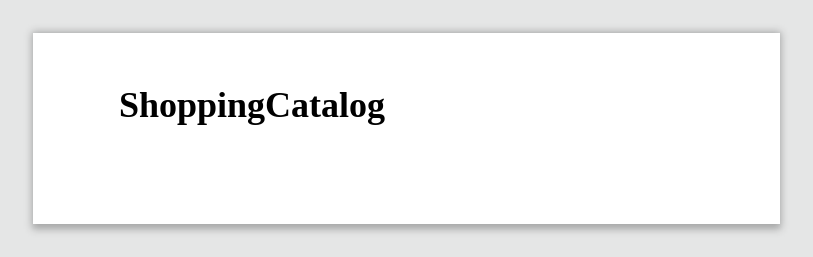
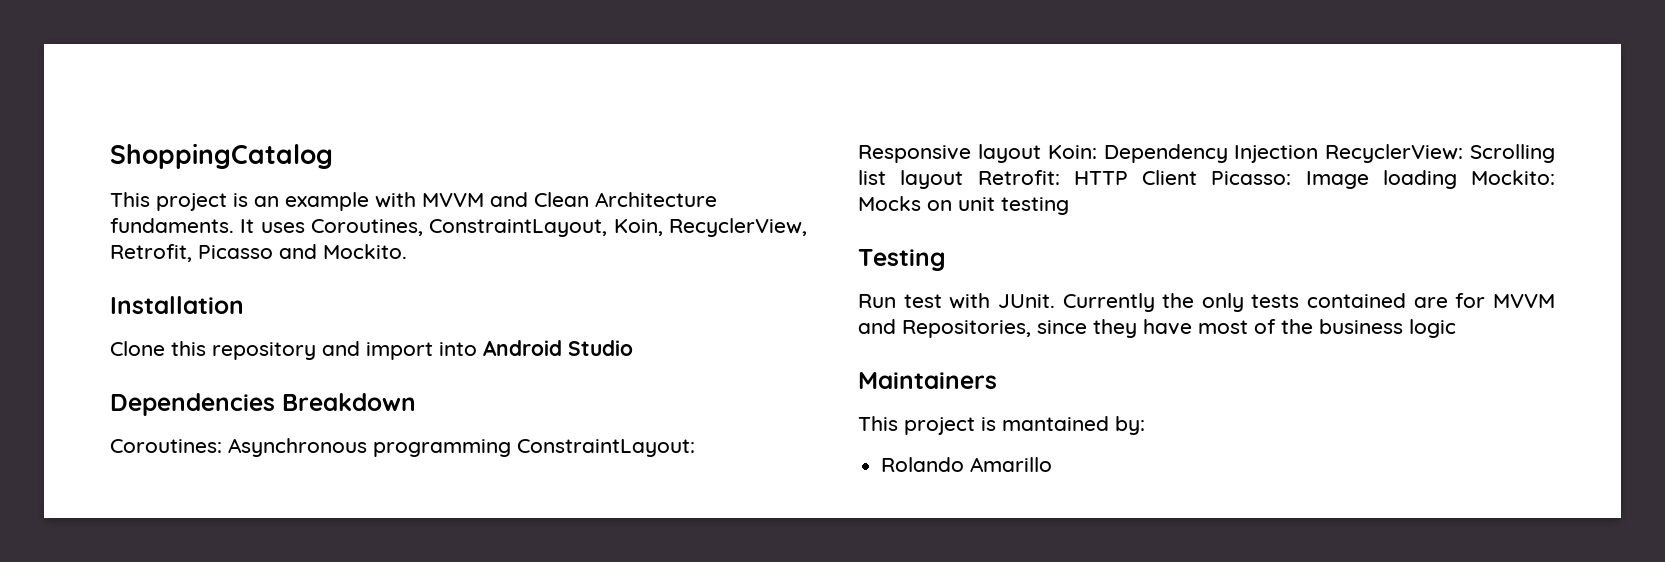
(385, 108) none -> [110,192,717,211] [110,218,807,237] [110,244,407,262] [110,296,244,314] [110,340,633,360] [110,393,416,416] [110,438,695,457] [858,144,1555,163] [858,170,1555,189] [858,196,1069,215] [858,249,946,271] [858,293,1555,312] [858,319,1456,338] [858,372,997,389] [858,416,1145,435] [881,457,1053,472] // This project is an example with MVVM and Clean Architecture fundaments. It uses Coroutines, ConstraintLayout, Koin, RecyclerView, Retrofit, Picasso and Mockito. // Installation // Clone this repository and import into Android Studio // Dependencies Breakdown // Coroutines: Asynchronous programming ConstraintLayout: Responsive layout Koin: Dependency Injection RecyclerView: Scrolling list layout Retrofit: HTTP Client Picasso: Image loading Mockito: Mocks on unit testing // Testing // Run test with JUnit. Currently the only tests contained are for MVVM and Repositories, since they have most of the business logic // Maintainers // This project is mantained by: // Rolando Amarillo

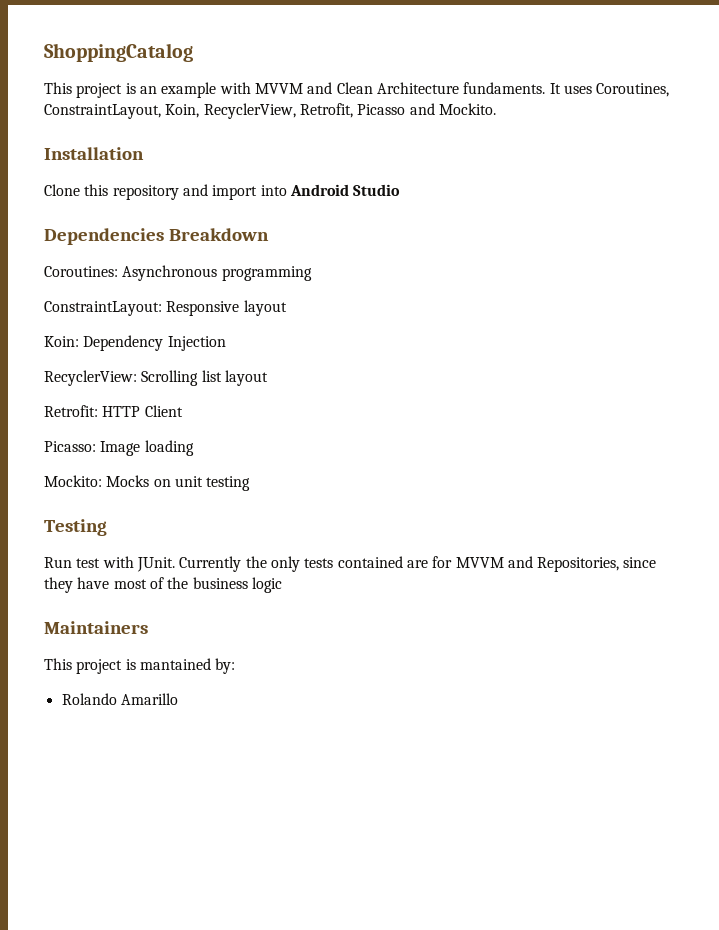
(511, 448) none -> (312, 273) //
(1041, 153) none -> (287, 308) //
(1319, 154) none -> (226, 343) //
(964, 179) none -> (268, 378) //
(1197, 177) none -> (183, 411) //
(1457, 179) none -> (194, 448) //

